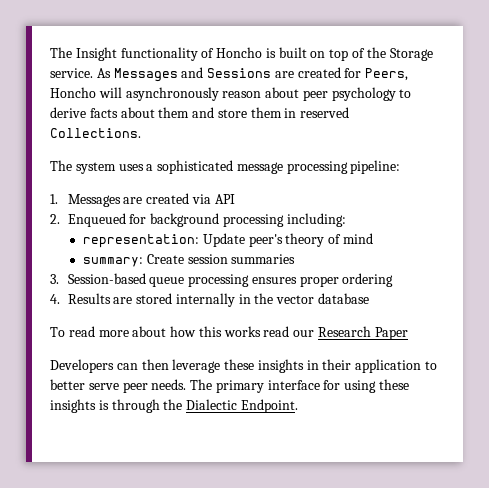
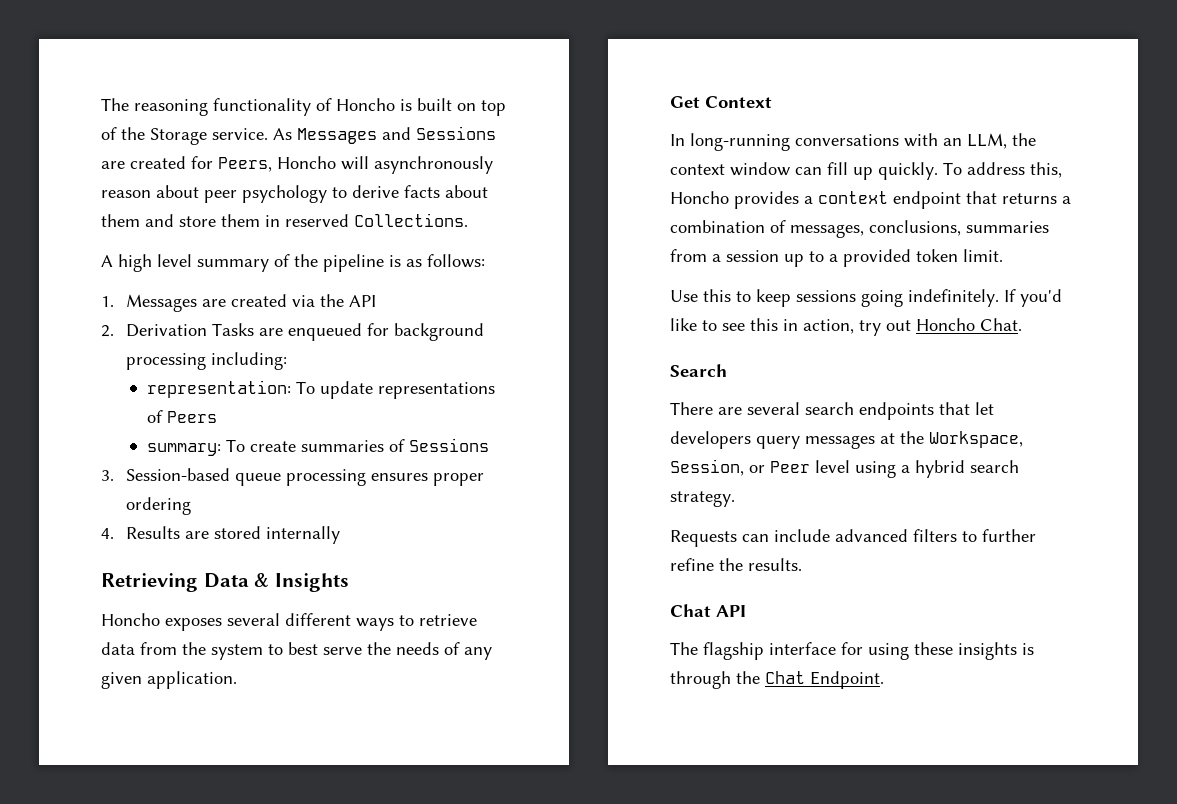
[50,47,117,61] The Insight -> [101,98,208,116] The reasoning
[50,160,401,174] The system uses a sophisticated message processing pipeline: -> [101,254,485,272] A high level summary of the pipeline is as follows:
(211, 199) none -> [320,294,345,307] the
[67,213,126,227] Enqueued -> [126,323,363,341] Derivation Tasks are enqueued
[202,233,373,247] Update peer's theory of mind -> [295,381,495,399] [146,410,217,423] To update representations of Peers
[146,254,296,264] Create session summaries -> [225,438,489,452] To create summaries of Sessions
[238,293,370,304] [50,326,408,340] [50,359,438,373] [50,379,264,393] in the vector database // To read more about how this works read our Research Paper // Developers can then leverage these insights in their application to better serve peer needs. The primary -> [101,573,349,592] [101,613,477,631] [101,642,492,660] [101,671,237,689] [670,96,772,108] [670,133,1036,151] [670,162,1062,180] [670,191,1071,209] [670,220,1049,238] [670,249,1003,267] [670,289,1062,307] [670,318,1022,336] [670,364,727,377] [670,402,994,420] [670,431,1023,449] [670,459,1019,478] [670,491,735,507] [670,529,1036,547] [670,558,802,571] [670,604,746,617] [670,642,764,660] // Retrieving Data & Insights // Honcho exposes several different ways to retrieve data from the system to best serve the needs of any given application. // Get Context // In long-running conversations with an LLM, the context window can fill up quickly. To address this, Honcho provides a context endpoint that returns a combination of messages, conclusions, summaries from a session up to a provided token limit. // Use this to keep sessions going indefinitely. If you'd like to see this in action, try out Honcho Chat. // Search // There are several search endpoints that let developers query messages at the Workspace, Session, or Peer level using a hybrid search strategy. // Requests can include advanced filters to further refine the results. // Chat API // The flagship
[186,399,238,410] Dialectic -> [765,671,805,684] Chat

